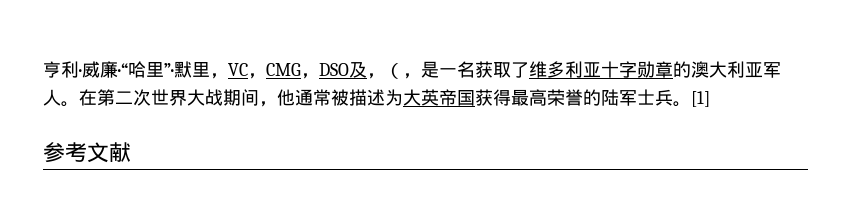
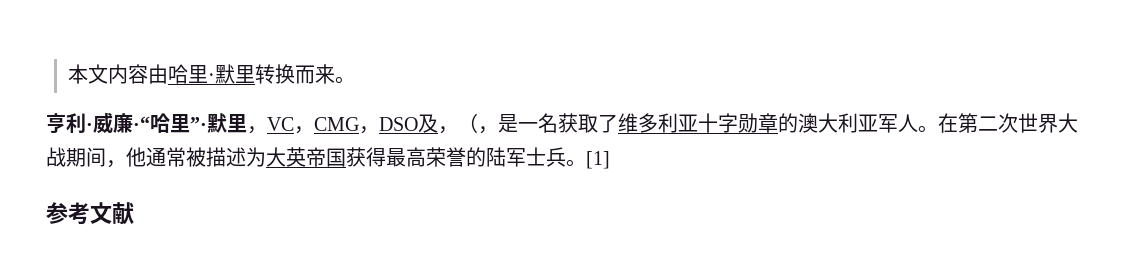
(43, 69) none -> [68,64,356,84] 本文内容由哈里·默里转换而来。 //

